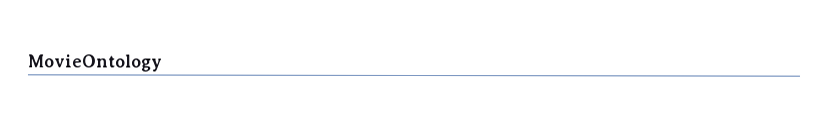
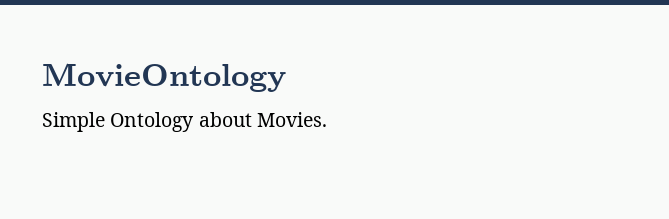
(163, 63) none -> [42,112,327,132] // Simple Ontology about Movies.

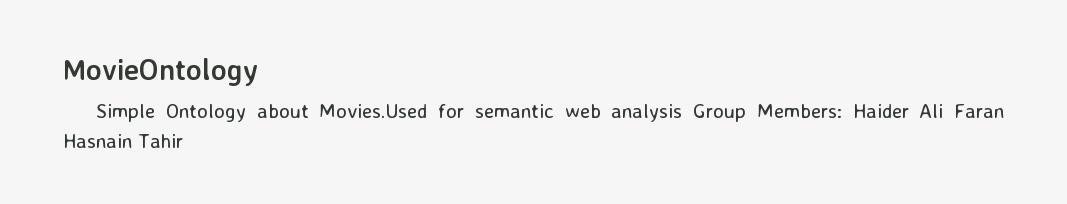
[256,112,327,127] Movies. -> [319,104,1005,122] [63,134,183,148] Movies.Used for semantic web analysis Group Members: Haider Ali Faran Hasnain Tahir

